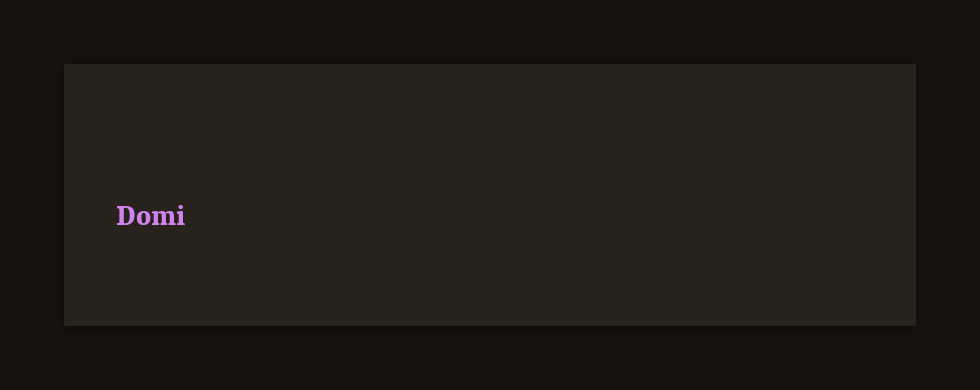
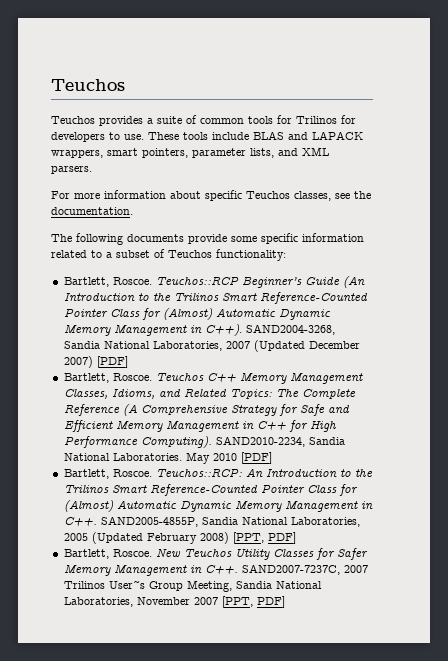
[116,205,185,225] Domi -> [51,79,125,91] [51,115,356,126] [51,131,363,142] [51,147,329,158] [51,166,92,174] [51,190,371,201] [51,207,133,215] [51,233,364,245] [51,249,286,261] [63,276,365,288] [63,292,368,304] [63,308,331,320] [63,324,335,336] [63,340,360,352] [63,356,128,368] [63,373,363,384] [63,389,356,399] [63,404,350,416] [63,420,337,432] [63,436,345,448] [63,452,272,464] [63,468,373,479] [63,484,358,496] [63,500,373,512] [63,516,360,527] [63,532,296,544] [63,548,368,560] [63,564,368,576] [63,580,322,592] [63,596,285,608] Teuchos // Teuchos provides a suite of common tools for Trilinos for developers to use. These tools include BLAS and LAPACK wrappers, smart pointers, parameter lists, and XML parsers. // For more information about specific Teuchos classes, see the documentation. // The following documents provide some specific information related to a subset of Teuchos functionality: // Bartlett, Roscoe. Teuchos::RCP Beginner’s Guide (An Introduction to the Trilinos Smart Reference-Counted Pointer Class for (Almost) Automatic Dynamic Memory Management in C++). SAND2004-3268, Sandia National Laboratories, 2007 (Updated December 2007) [PDF] // Bartlett, Roscoe. Teuchos C++ Memory Management Classes, Idioms, and Related Topics: The Complete Reference (A Comprehensive Strategy for Safe and Efficient Memory Management in C++ for High Performance Computing). SAND2010-2234, Sandia National Laboratories. May 2010 [PDF] // Bartlett, Roscoe. Teuchos::RCP: An Introduction to the Trilinos Smart Reference-Counted Pointer Class for (Almost) Automatic Dynamic Memory Management in C++. SAND2005-4855P, Sandia National Laboratories, 2005 (Updated February 2008) [PPT, PDF] // Bartlett, Roscoe. New Teuchos Utility Classes for Safer Memory Management in C++. SAND2007-7237C, 2007 Trilinos User~s Group Meeting, Sandia National Laboratories, November 2007 [PPT, PDF]

